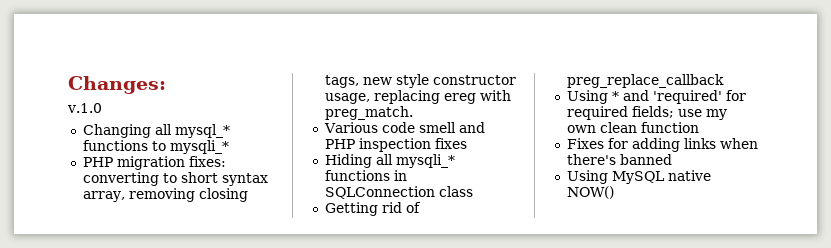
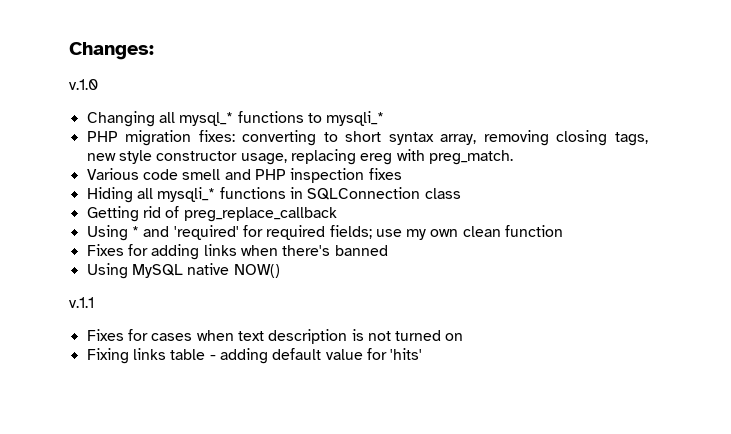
(614, 192) none -> [69,297,94,308] [86,329,464,344] [86,348,423,364] // v.1.1 // Fixes for cases when text description is not turned on // Fixing links table - adding default value for 'hits'

